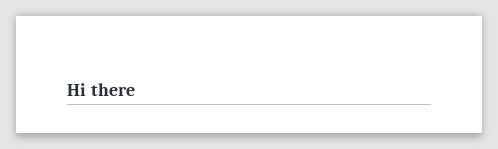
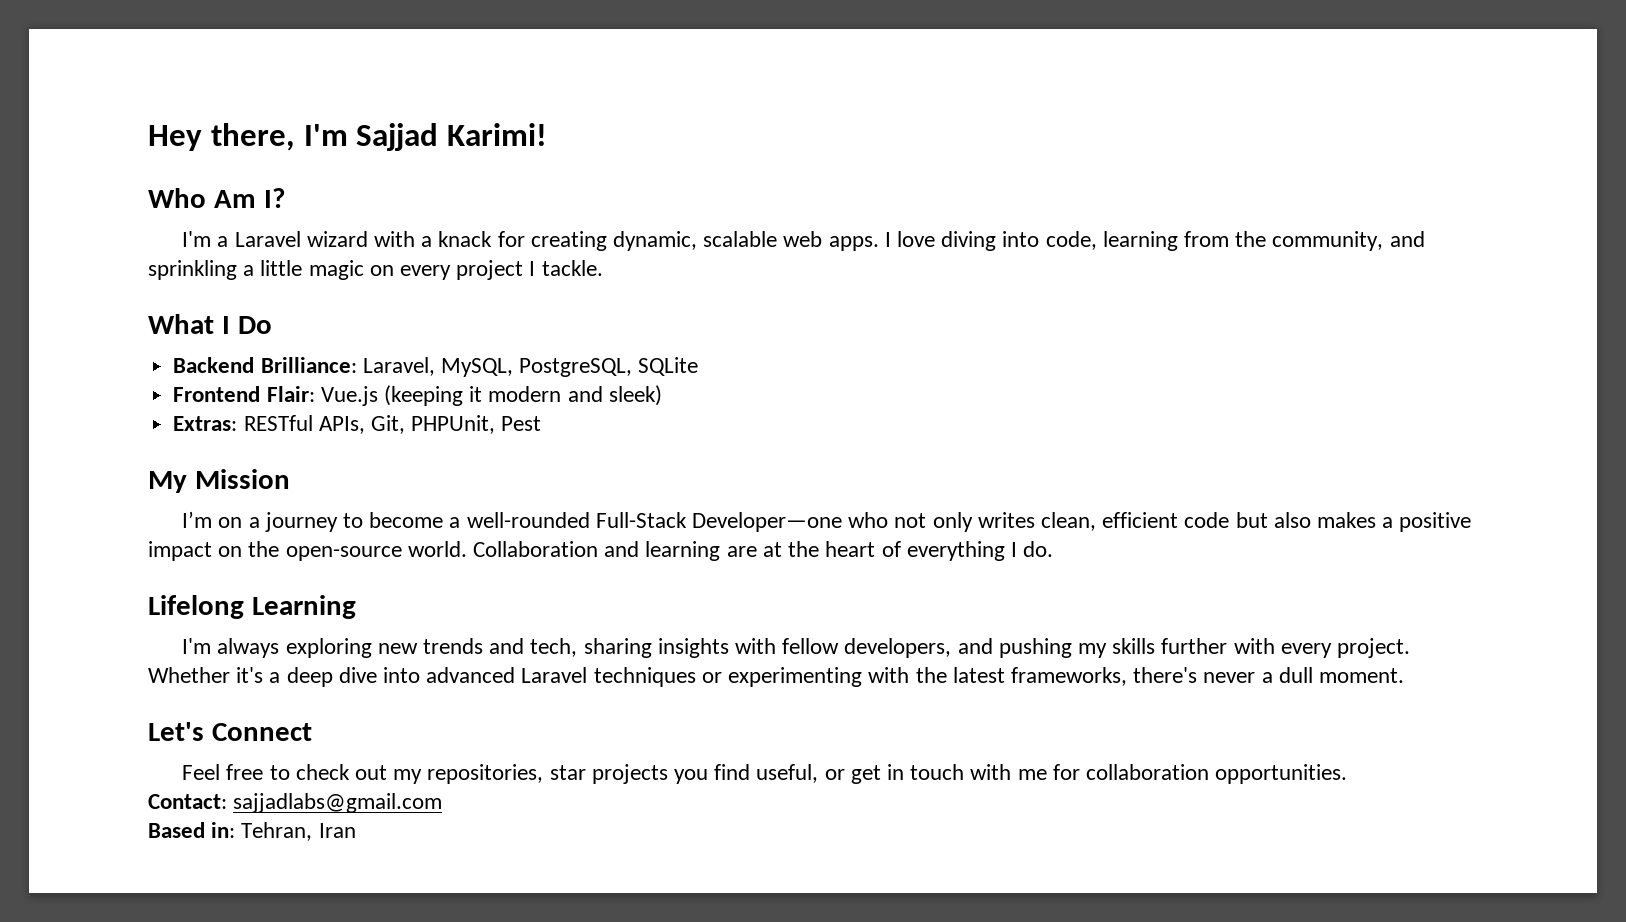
[67,83,135,96] Hi there -> [148,123,548,151] [148,188,285,208] [182,231,1425,251] [148,260,603,280] [148,314,272,334] [173,357,699,377] [173,385,662,406] [173,415,542,434] [148,469,290,493] [182,511,1472,532] [148,541,1054,561] [148,595,356,619] [182,638,1411,658] [148,667,1404,687] [148,722,312,741] [182,764,1348,784] [148,793,443,813] [148,822,356,841] Hey there, I'm Sajjad Karimi! // Who Am I? // I'm a Laravel wizard with a knack for creating dynamic, scalable web apps. I love diving into code, learning from the community, and sprinkling a little magic on every project I tackle. // What I Do // Backend Brilliance: Laravel, MySQL, PostgreSQL, SQLite // Frontend Flair: Vue.js (keeping it modern and sleek) // Extras: RESTful APIs, Git, PHPUnit, Pest // My Mission // I’m on a journey to become a well-rounded Full-Stack Developer—one who not only writes clean, efficient code but also makes a positive impact on the open-source world. Collaboration and learning are at the heart of everything I do. // Lifelong Learning // I'm always exploring new trends and tech, sharing insights with fellow developers, and pushing my skills further with every project. Whether it's a deep dive into advanced Laravel techniques or experimenting with the latest frameworks, there's never a dull moment. // Let's Connect // Feel free to check out my repositories, star projects you find useful, or get in touch with me for collaboration opportunities. // Contact: sajjadlabs@gmail.com // Based in: Tehran, Iran

